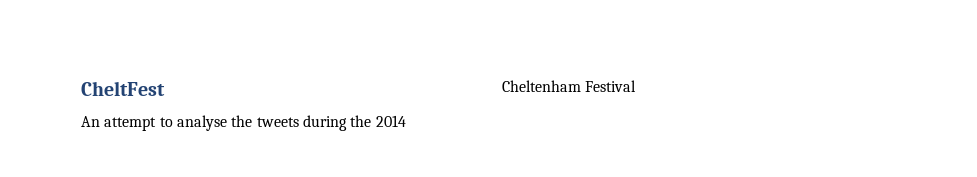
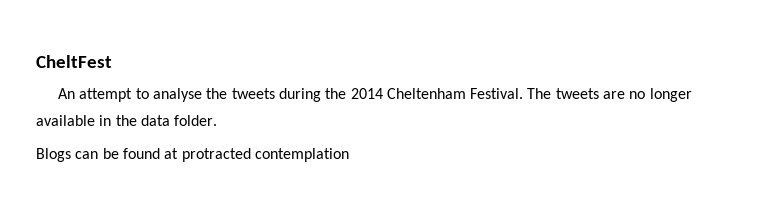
[585,80,637,92] Festival -> [470,88,692,102] [36,115,218,126] [36,148,349,162] Festival. The tweets are no longer available in the data folder. // Blogs can be found at protracted contemplation

